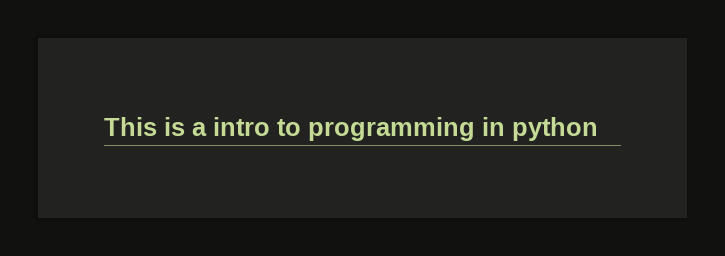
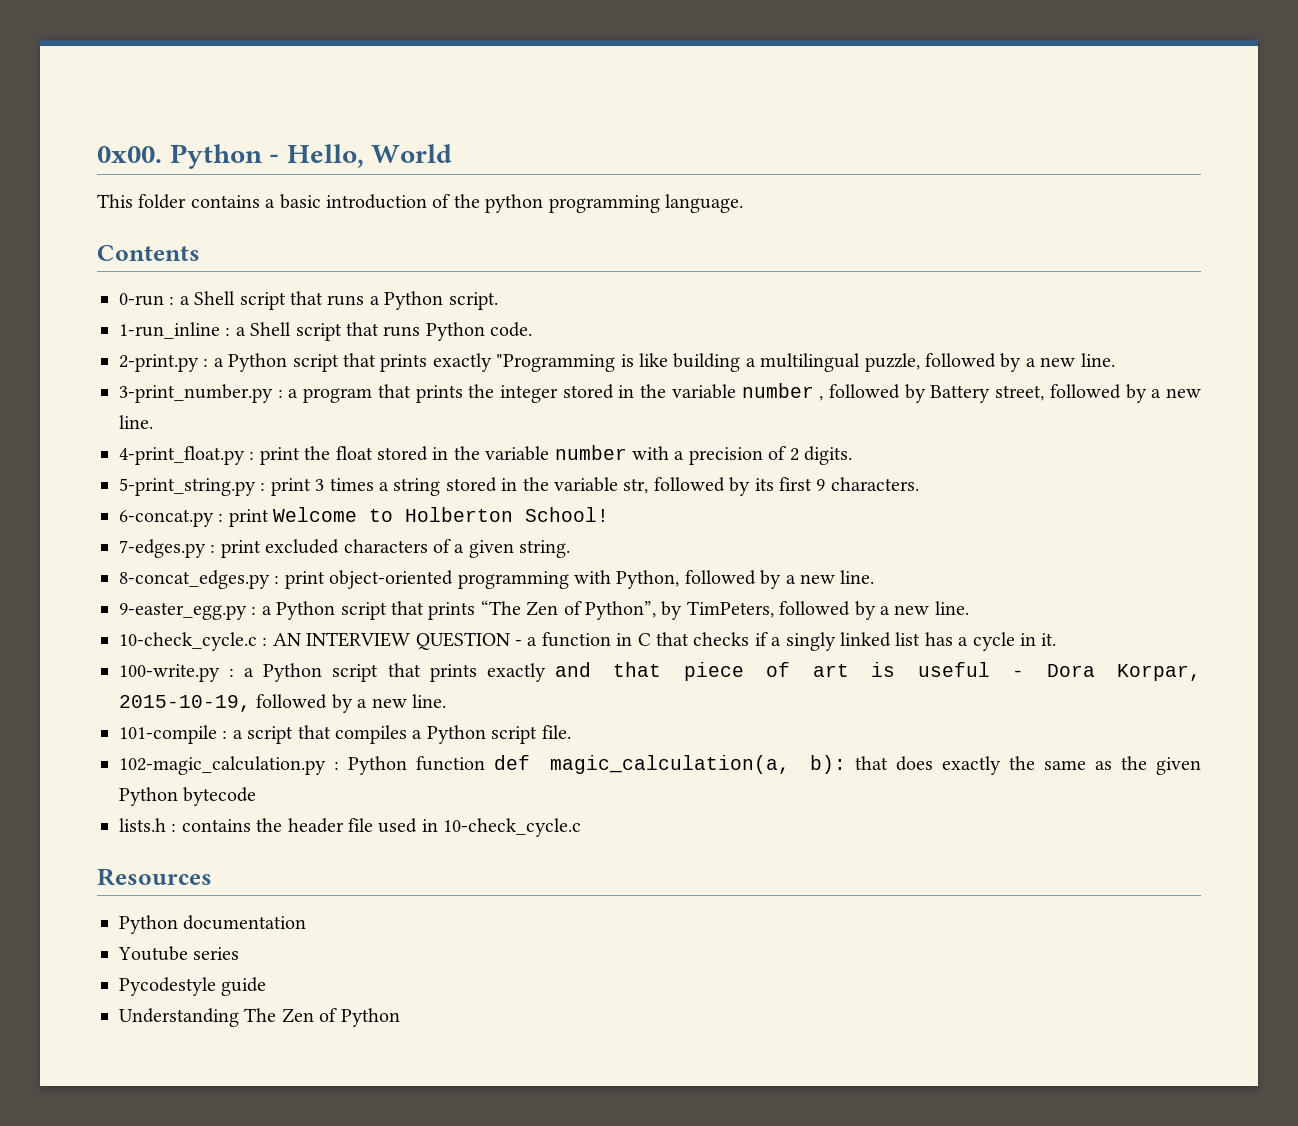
[104,117,598,141] This is a intro to programming in python -> [97,144,453,169] [97,194,743,213] [97,245,200,261] [119,291,498,310] [119,322,533,341] [119,353,1115,372] [119,383,1201,403] [119,415,153,429] [119,445,852,465] [119,477,919,496] [119,507,610,527] [119,539,571,558] [119,570,875,589] [119,600,969,620] [119,632,1057,651] [119,662,1201,682] [119,694,446,713] [119,725,571,744] [119,755,1201,775] [119,787,257,806] [119,818,582,837] [97,868,212,886] [119,915,307,934] [118,946,240,961] [119,977,267,996] [119,1008,400,1027] 0x00. Python - Hello, World // This folder contains a basic introduction of the python programming language. // Contents // 0-run : a Shell script that runs a Python script. // 1-run_inline : a Shell script that runs Python code. // 2-print.py : a Python script that prints exactly "Programming is like building a multilingual puzzle, followed by a new line. // 3-print_number.py : a program that prints the integer stored in the variable number , followed by Battery street, followed by a new line. // 4-print_float.py : print the float stored in the variable number with a precision of 2 digits. // 5-print_string.py : print 3 times a string stored in the variable str, followed by its first 9 characters. // 6-concat.py : print Welcome to Holberton School! // 7-edges.py : print excluded characters of a given string. // 8-concat_edges.py : print object-oriented programming with Python, followed by a new line. // 9-easter_egg.py : a Python script that prints “The Zen of Python”, by TimPeters, followed by a new line. // 10-check_cycle.c : AN INTERVIEW QUESTION - a function in C that checks if a singly linked list has a cycle in it. // 100-write.py : a Python script that prints exactly and that piece of art is useful - Dora Korpar, 2015-10-19, followed by a new line. // 101-compile : a script that compiles a Python script file. // 102-magic_calculation.py : Python function def magic_calculation(a, b): that does exactly the same as the given Python bytecode // lists.h : contains the header file used in 10-check_cycle.c // Resources // Python documentation // Youtube series // Pycodestyle guide // Understanding The Zen of Python

